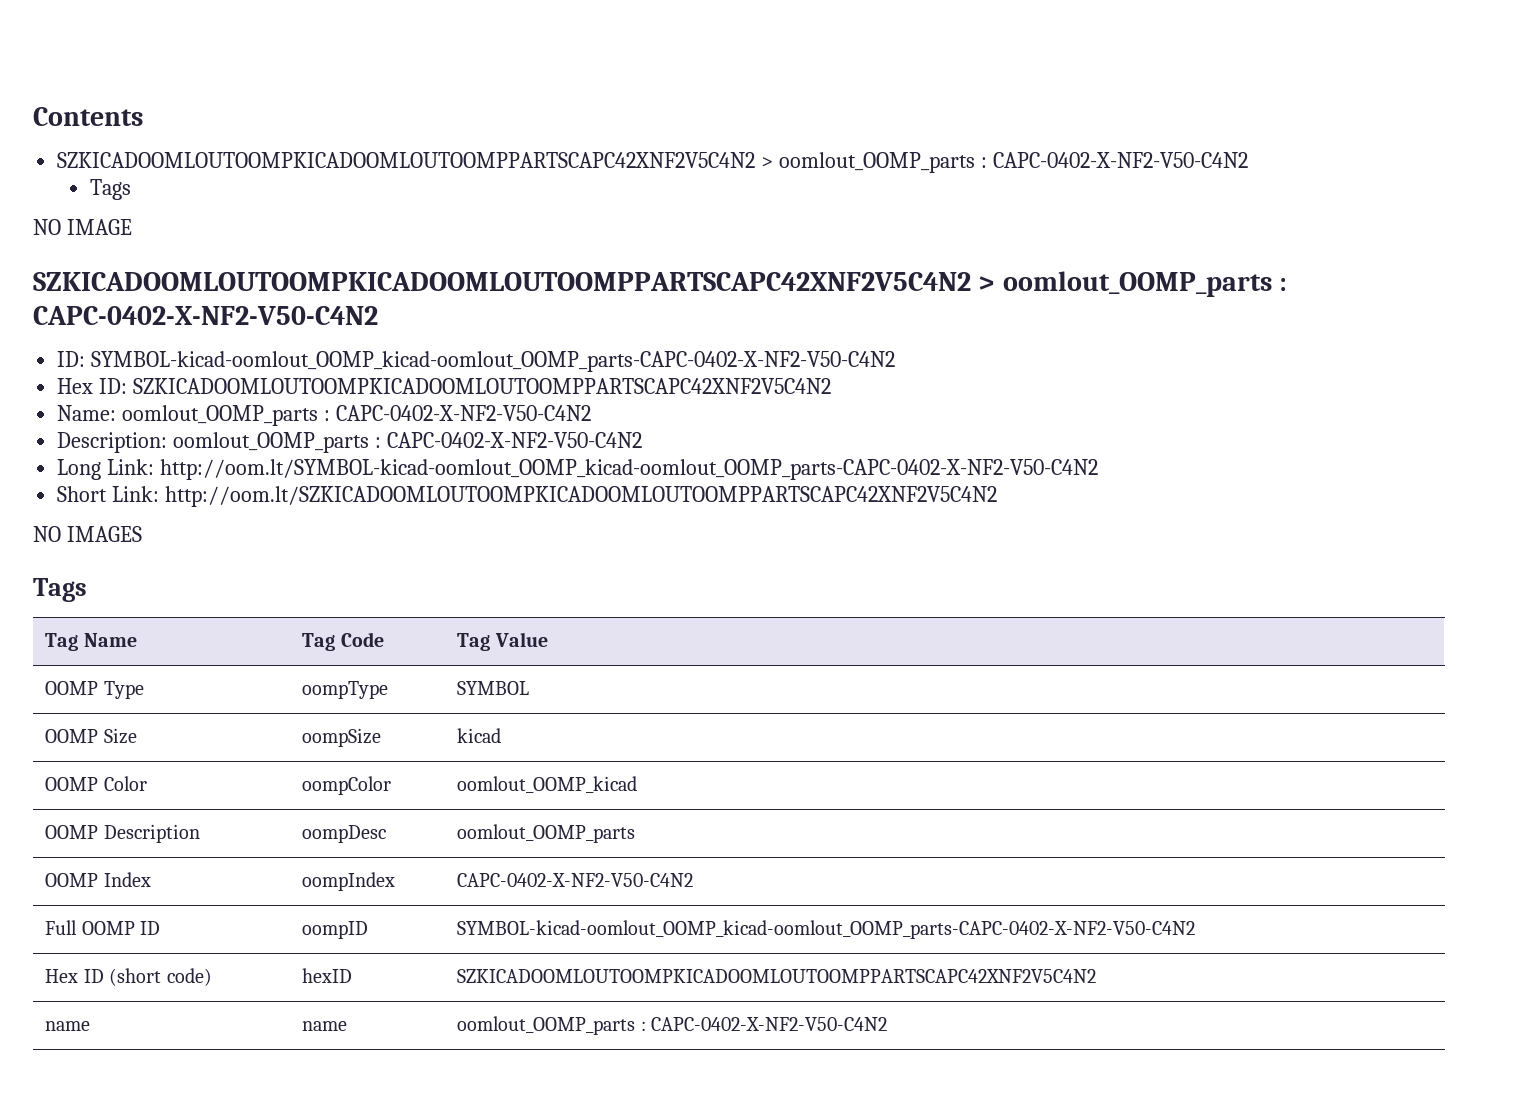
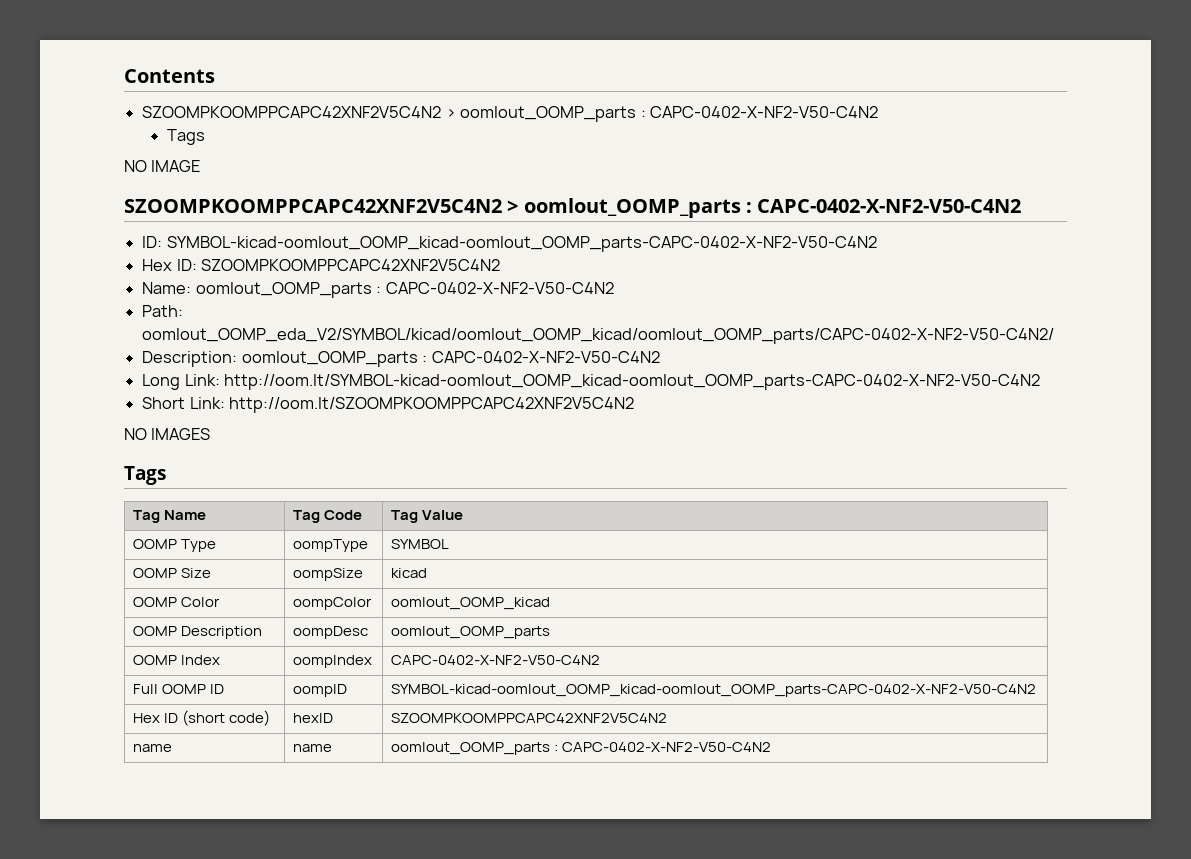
[57,152,756,168] SZKICADOOMLOUTOOMPKICADOOMLOUTOOMPPARTSCAPC42XNF2V5C4N2 -> [142,106,442,118] SZOOMPKOOMPPCAPC42XNF2V5C4N2
[33,272,971,291] SZKICADOOMLOUTOOMPKICADOOMLOUTOOMPPARTSCAPC42XNF2V5C4N2 -> [124,199,502,213] SZOOMPKOOMPPCAPC42XNF2V5C4N2
[133,378,832,394] SZKICADOOMLOUTOOMPKICADOOMLOUTOOMPPARTSCAPC42XNF2V5C4N2 -> [201,259,501,271] SZOOMPKOOMPPCAPC42XNF2V5C4N2
(592, 413) none -> [142,305,184,317] [142,328,1055,344] // Path: oomlout_OOMP_eda_V2/SYMBOL/kicad/oomlout_OOMP_kicad/oomlout_OOMP_parts/CAPC-0402-X-NF2-V50-C4N2/
[165,486,998,507] http://oom.lt/SZKICADOOMLOUTOOMPKICADOOMLOUTOOMPPARTSCAPC42XNF2V5C4N2 -> [229,397,635,413] http://oom.lt/SZOOMPKOOMPPCAPC42XNF2V5C4N2
[457,969,1097,983] SZKICADOOMLOUTOOMPKICADOOMLOUTOOMPPARTSCAPC42XNF2V5C4N2 -> [391,713,668,723] SZOOMPKOOMPPCAPC42XNF2V5C4N2

